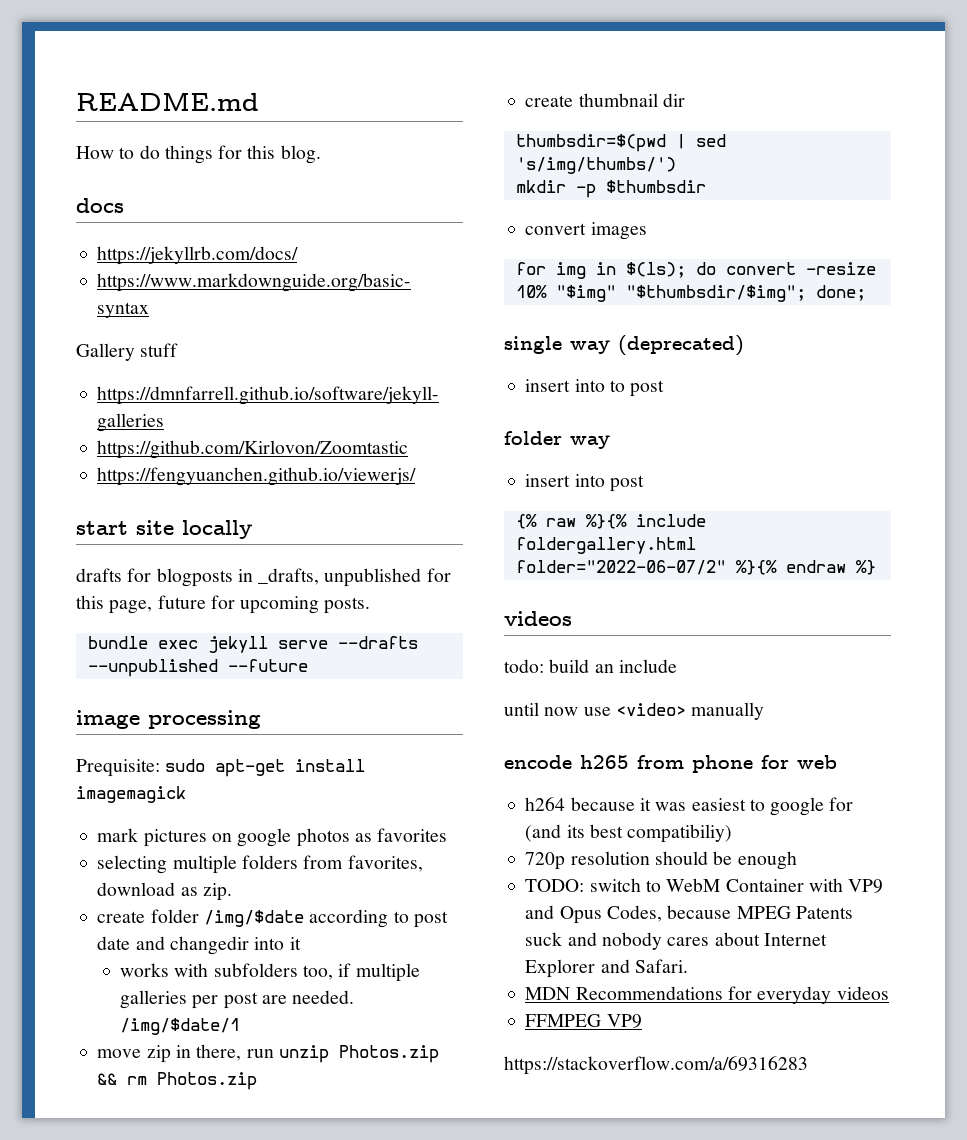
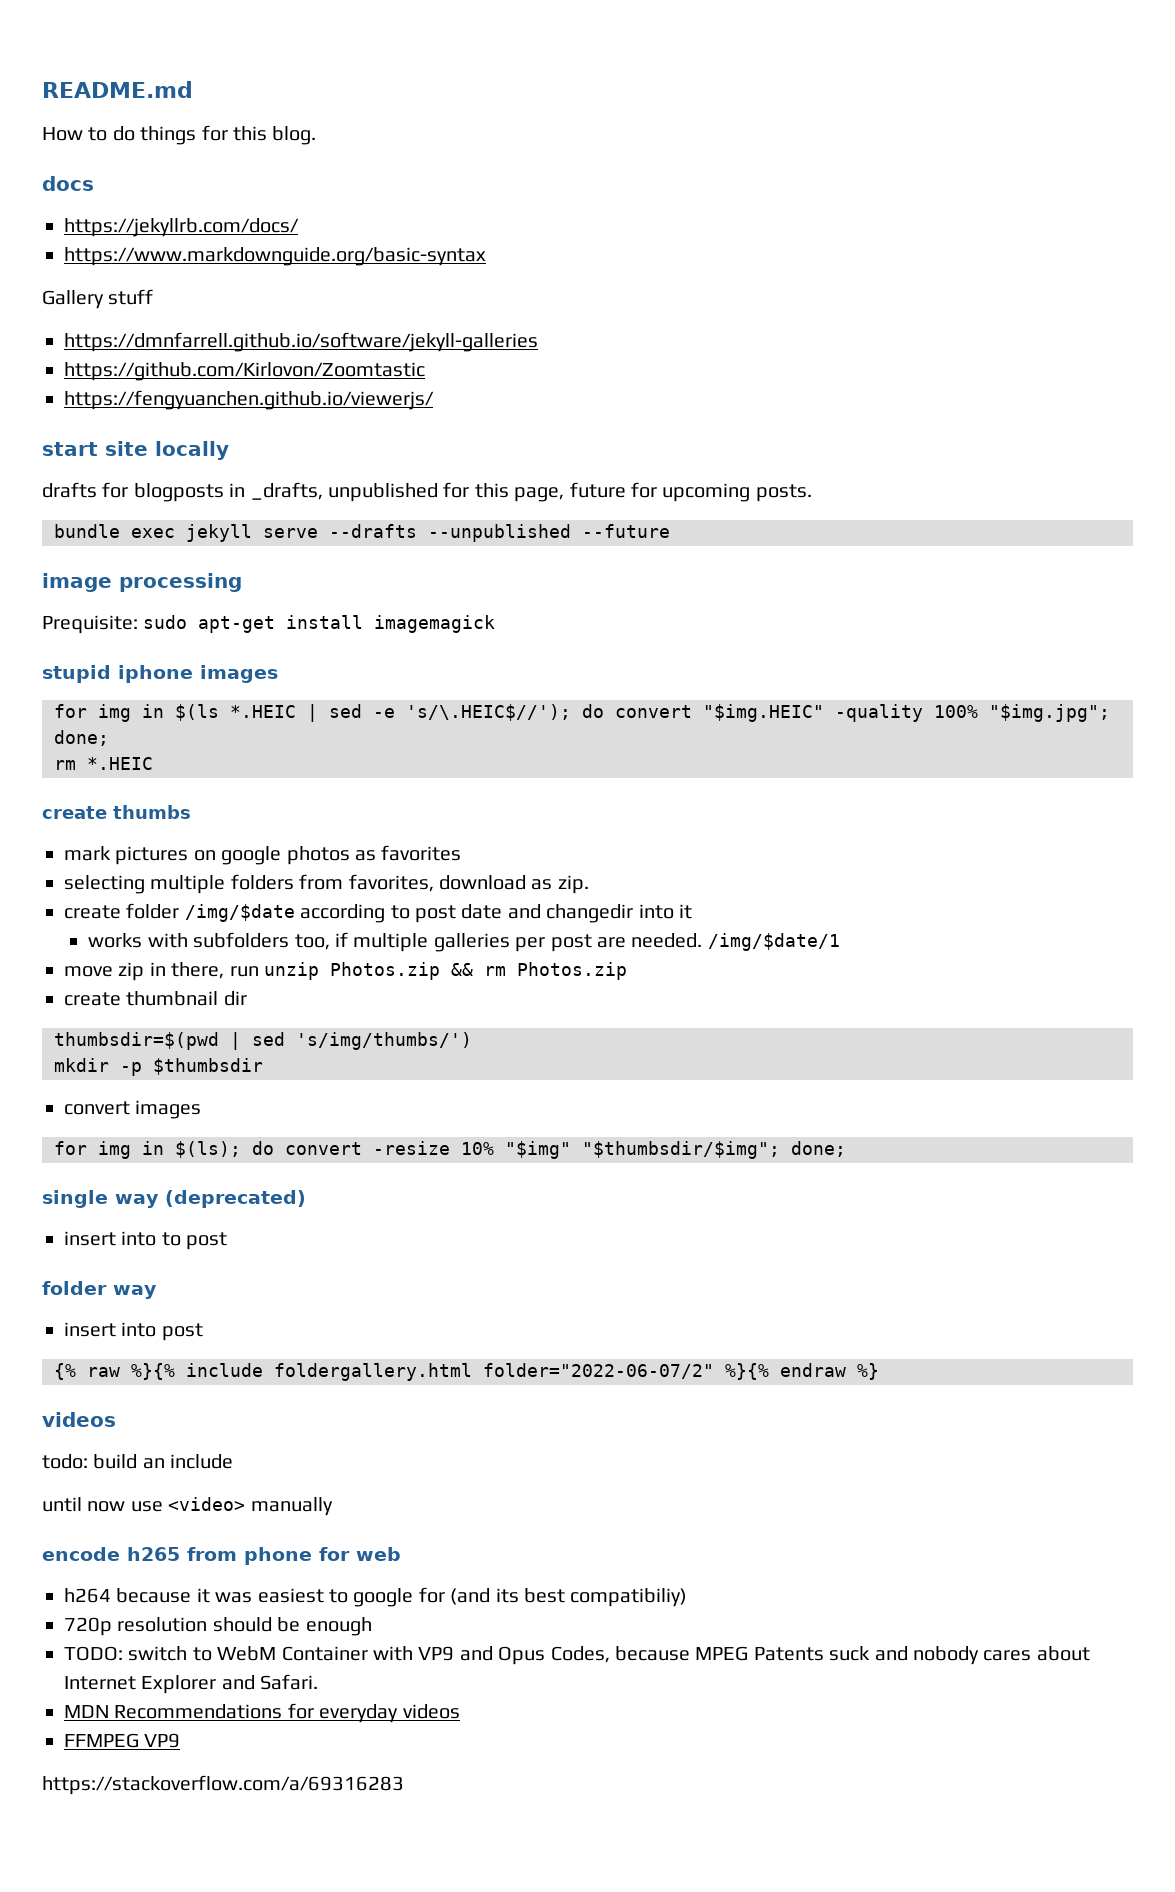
(186, 794) none -> [42,665,278,683] [54,704,1110,722] [54,730,109,746] [54,757,153,770] [42,805,191,819] // stupid iphone images // for img in $(ls *.HEIC | sed -e 's/\.HEIC$//'); do convert "$img.HEIC" -quality 100% "$img.jpg"; done; // rm *.HEIC // create thumbs

